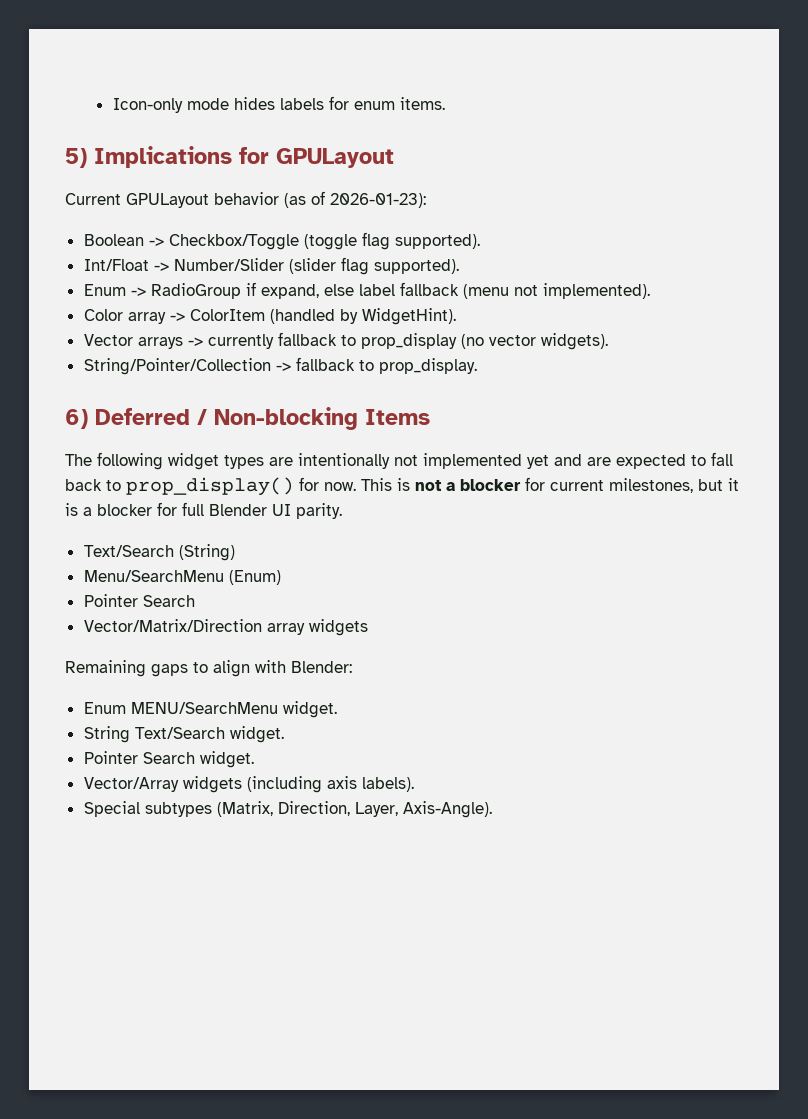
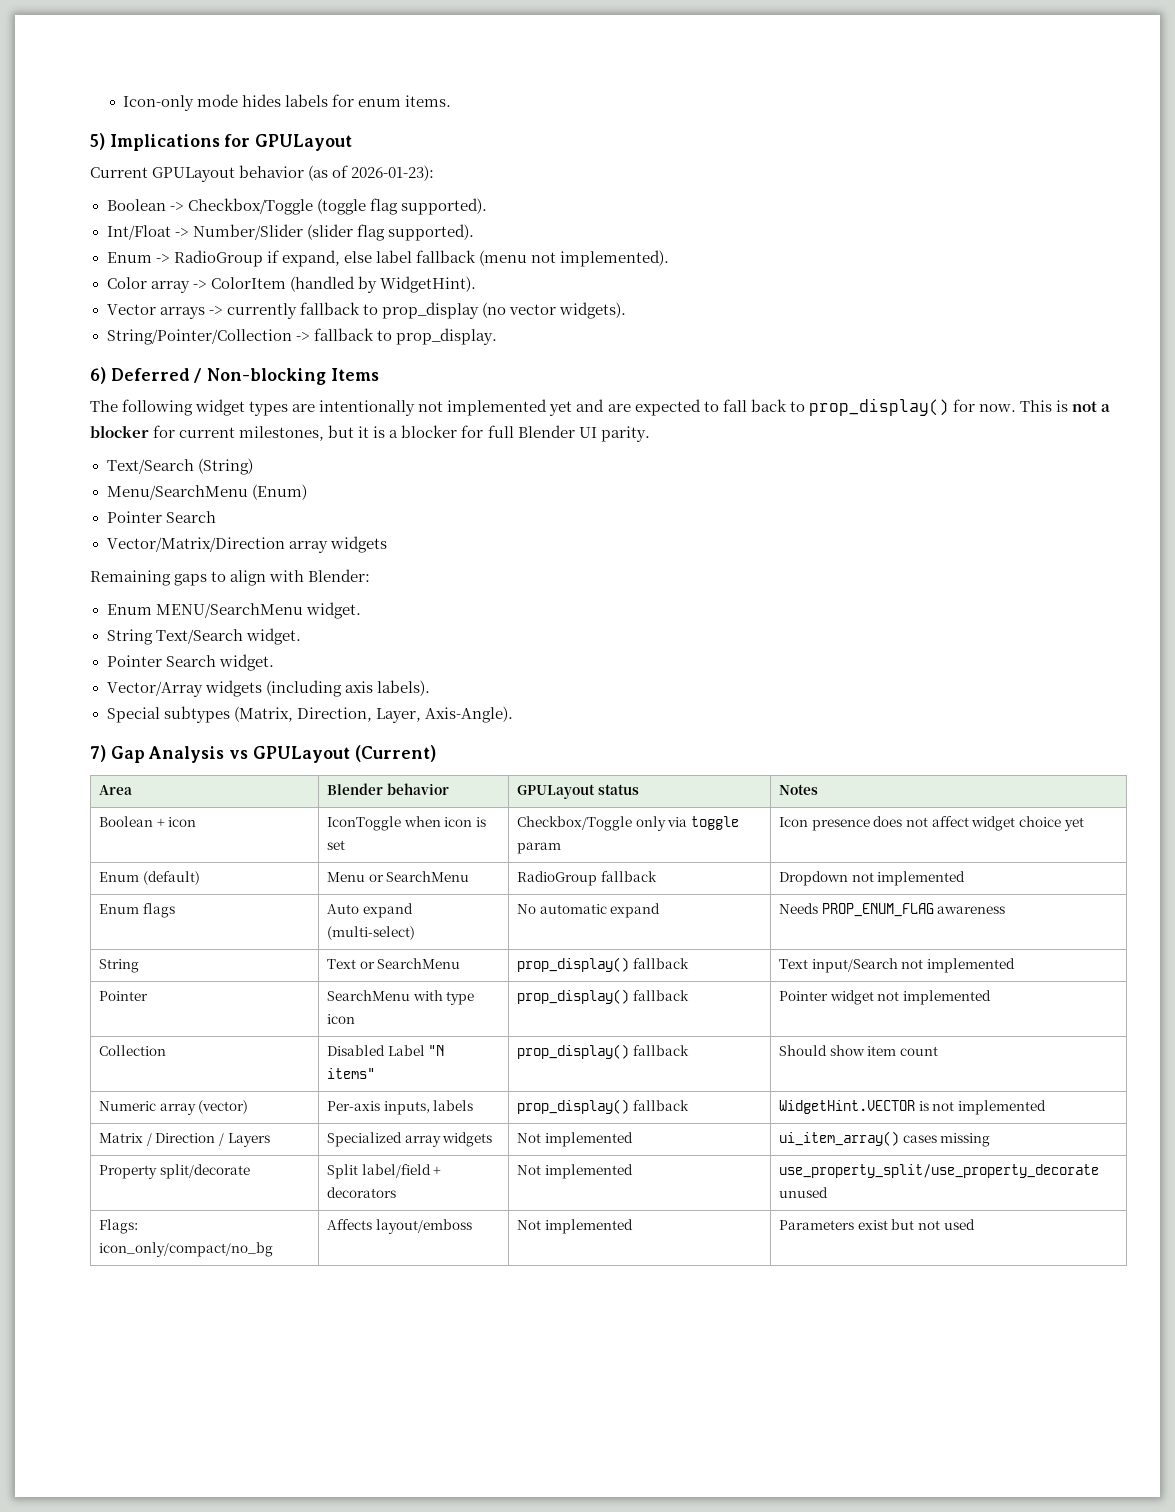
(492, 809) none -> [90,745,436,763] [99,785,133,795] [327,783,449,795] [517,784,639,799] [779,784,819,795] [99,816,197,827] [327,816,487,831] [327,840,346,850] [517,816,740,831] [517,842,562,854] [779,816,1084,831] [99,871,200,885] [327,871,470,882] [517,871,657,886] [779,871,966,886] [99,903,175,918] [327,903,413,918] [327,926,416,940] [517,903,661,918] [779,903,1006,917] [99,959,140,973] [327,958,461,969] [517,957,689,972] [779,958,1016,973] [99,991,149,1001] [327,990,475,1005] [327,1014,356,1024] [517,989,689,1004] [779,990,992,1005] [99,1045,167,1056] [327,1045,445,1056] [327,1068,376,1079] [517,1044,689,1059] [779,1045,939,1056] [99,1100,249,1115] [327,1100,474,1115] [517,1099,689,1114] [779,1100,1047,1115] [99,1133,270,1147] [327,1132,493,1147] [517,1132,633,1147] [779,1131,991,1147] [99,1164,250,1179] [327,1164,442,1179] [327,1187,397,1198] [517,1164,633,1179] [779,1164,1100,1178] [779,1187,829,1198] [99,1219,139,1234] [99,1242,274,1257] [327,1219,472,1234] [517,1219,633,1234] [779,1219,975,1230] // 7) Gap Analysis vs GPULayout (Current) // Area | Blender behavior | GPULayout status | Notes // Boolean + icon | IconToggle when icon is set | Checkbox/Toggle only via toggle param | Icon presence does not affect widget choice yet // Enum (default) | Menu or SearchMenu | RadioGroup fallback | Dropdown not implemented // Enum flags | Auto expand (multi-select) | No automatic expand | Needs PROP_ENUM_FLAG awareness // String | Text or SearchMenu | prop_display() fallback | Text input/Search not implemented // Pointer | SearchMenu with type icon | prop_display() fallback | Pointer widget not implemented // Collection | Disabled Label "N items" | prop_display() fallback | Should show item count // Numeric array (vector) | Per-axis inputs, labels | prop_display() fallback | WidgetHint.VECTOR is not implemented // Matrix / Direction / Layers | Specialized array widgets | Not implemented | ui_item_array() cases missing // Property split/decorate | Split label/field + decorators | Not implemented | use_property_split/use_property_decorate unused // Flags: icon_only/compact/no_bg | Affects layout/emboss | Not implemented | Parameters exist but not used

